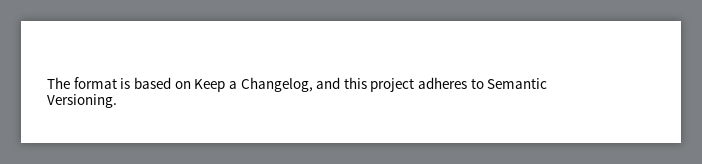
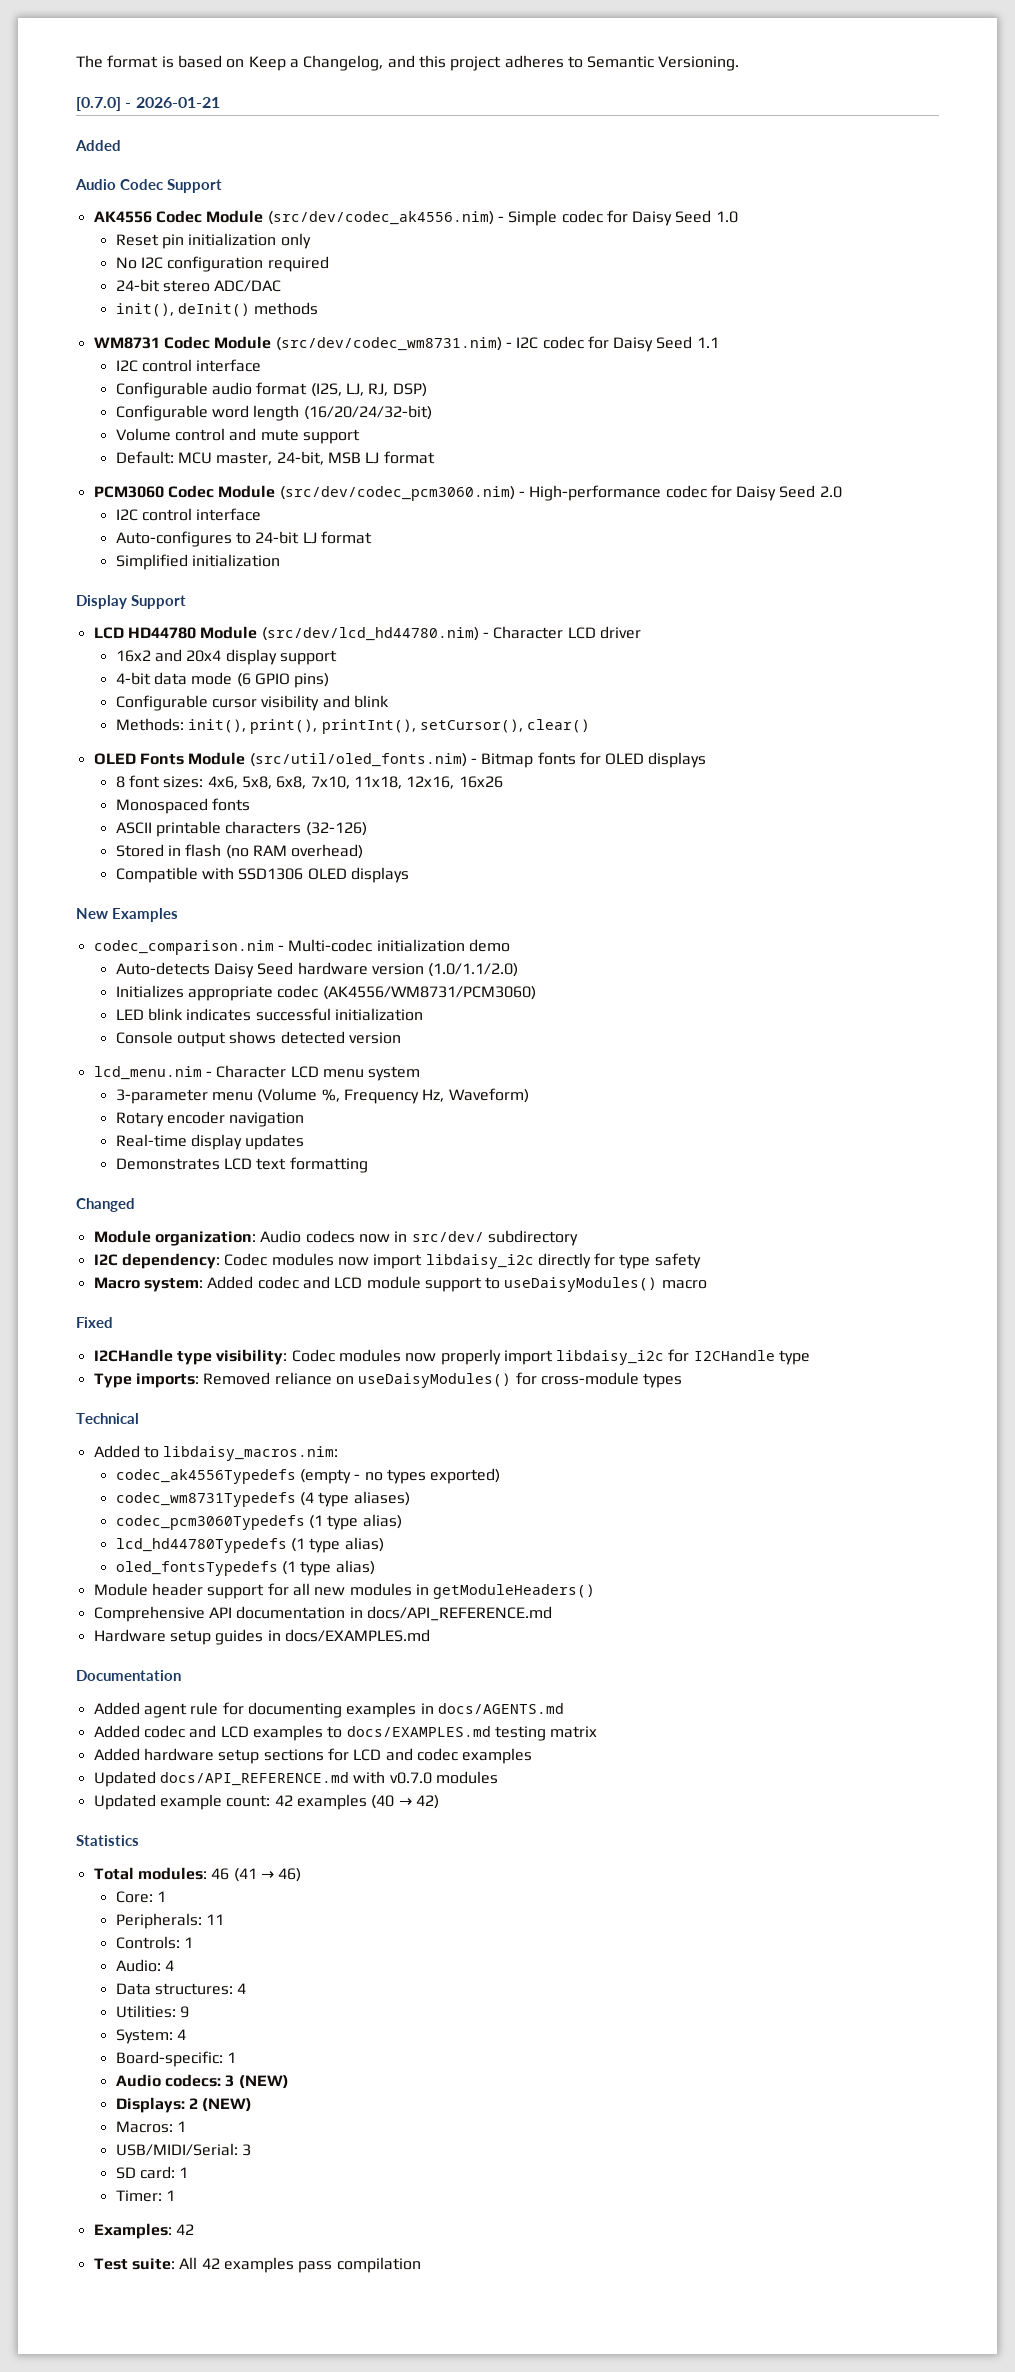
(117, 101) none -> [76,97,220,111] [75,140,121,151] [75,179,222,193] [93,210,738,226] [115,233,311,249] [115,256,329,272] [115,279,282,292] [115,302,319,317] [93,336,719,352] [115,359,262,372] [115,382,427,398] [115,405,432,421] [115,428,361,444] [115,451,435,465] [93,485,842,501] [115,508,262,521] [115,531,373,547] [115,554,281,570] [76,595,186,609] [93,626,641,641] [115,649,338,665] [115,672,330,688] [115,695,390,711] [115,718,591,734] [93,752,707,768] [115,775,503,789] [115,798,251,814] [115,821,367,837] [115,844,364,859] [115,867,410,883] [76,908,178,922] [93,939,510,955] [115,962,519,978] [115,985,536,1001] [115,1008,424,1021] [115,1031,402,1047] [93,1065,421,1081] [115,1088,529,1104] [115,1111,305,1127] [115,1134,305,1150] [115,1157,368,1173] [76,1198,135,1212] [93,1230,578,1246] [93,1253,701,1269] [93,1276,707,1292] [76,1317,113,1328] [93,1349,811,1365] [93,1372,683,1388] [76,1413,139,1424] [93,1445,339,1461] [115,1468,501,1484] [115,1491,410,1507] [115,1514,402,1530] [115,1537,384,1553] [115,1560,375,1576] [93,1583,596,1599] [93,1606,552,1622] [93,1629,430,1645] [76,1670,181,1681] [93,1702,564,1718] [93,1725,598,1741] [93,1748,533,1764] [93,1771,498,1787] [93,1794,439,1810] [76,1835,139,1846] [93,1867,302,1882] [115,1891,167,1903] [115,1913,225,1929] [115,1936,194,1949] [115,1959,175,1972] [115,1983,247,1995] [115,2005,190,2018] [115,2029,187,2044] [115,2051,237,2067] [115,2074,289,2089] [115,2097,253,2113] [115,2121,187,2133] [115,2143,252,2156] [115,2166,189,2179] [115,2190,176,2202] [93,2223,194,2239] [93,2257,421,2273] // [0.7.0] - 2026-01-21 // Added // Audio Codec Support // AK4556 Codec Module (src/dev/codec_ak4556.nim) - Simple codec for Daisy Seed 1.0 // Reset pin initialization only // No I2C configuration required // 24-bit stereo ADC/DAC // init(), deInit() methods // WM8731 Codec Module (src/dev/codec_wm8731.nim) - I2C codec for Daisy Seed 1.1 // I2C control interface // Configurable audio format (I2S, LJ, RJ, DSP) // Configurable word length (16/20/24/32-bit) // Volume control and mute support // Default: MCU master, 24-bit, MSB LJ format // PCM3060 Codec Module (src/dev/codec_pcm3060.nim) - High-performance codec for Daisy Seed 2.0 // I2C control interface // Auto-configures to 24-bit LJ format // Simplified initialization // Display Support // LCD HD44780 Module (src/dev/lcd_hd44780.nim) - Character LCD driver // 16x2 and 20x4 display support // 4-bit data mode (6 GPIO pins) // Configurable cursor visibility and blink // Methods: init(), print(), printInt(), setCursor(), clear() // OLED Fonts Module (src/util/oled_fonts.nim) - Bitmap fonts for OLED displays // 8 font sizes: 4x6, 5x8, 6x8, 7x10, 11x18, 12x16, 16x26 // Monospaced fonts // ASCII printable characters (32-126) // Stored in flash (no RAM overhead) // Compatible with SSD1306 OLED displays // New Examples // codec_comparison.nim - Multi-codec initialization demo // Auto-detects Daisy Seed hardware version (1.0/1.1/2.0) // Initializes appropriate codec (AK4556/WM8731/PCM3060) // LED blink indicates successful initialization // Console output shows detected version // lcd_menu.nim - Character LCD menu system // 3-parameter menu (Volume %, Frequency Hz, Waveform) // Rotary encoder navigation // Real-time display updates // Demonstrates LCD text formatting // Changed // Module organization: Audio codecs now in src/dev/ subdirectory // I2C dependency: Codec modules now import libdaisy_i2c directly for type safety // Macro system: Added codec and LCD module support to useDaisyModules() macro // Fixed // I2CHandle type visibility: Codec modules now properly import libdaisy_i2c for I2CHandle type // Type imports: Removed reliance on useDaisyModules() for cross-module types // Technical // Added to libdaisy_macros.nim: // codec_ak4556Typedefs (empty - no types exported) // codec_wm8731Typedefs (4 type aliases) // codec_pcm3060Typedefs (1 type alias) // lcd_hd44780Typedefs (1 type alias) // oled_fontsTypedefs (1 type alias) // Module header support for all new modules in getModuleHeaders() // Comprehensive API documentation in docs/API_REFERENCE.md // Hardware setup guides in docs/EXAMPLES.md // Documentation // Added agent rule for documenting examples in docs/AGENTS.md // Added codec and LCD examples to docs/EXAMPLES.md testing matrix // Added hardware setup sections for LCD and codec examples // Updated docs/API_REFERENCE.md with v0.7.0 modules // Updated example count: 42 examples (40 → 42) // Statistics // Total modules: 46 (41 → 46) // Core: 1 // Peripherals: 11 // Controls: 1 // Audio: 4 // Data structures: 4 // Utilities: 9 // System: 4 // Board-specific: 1 // Audio codecs: 3 (NEW) // Displays: 2 (NEW) // Macros: 1 // USB/MIDI/Serial: 3 // SD card: 1 // Timer: 1 // Examples: 42 // Test suite: All 42 examples pass compilation

